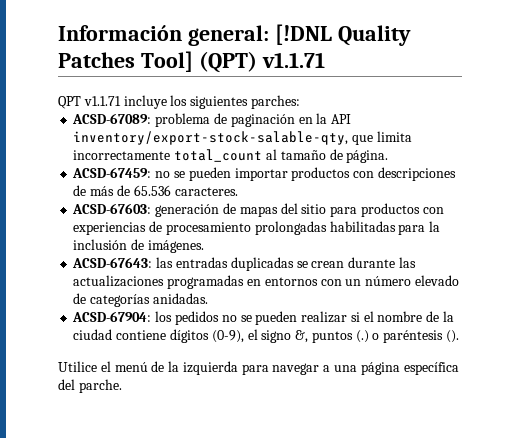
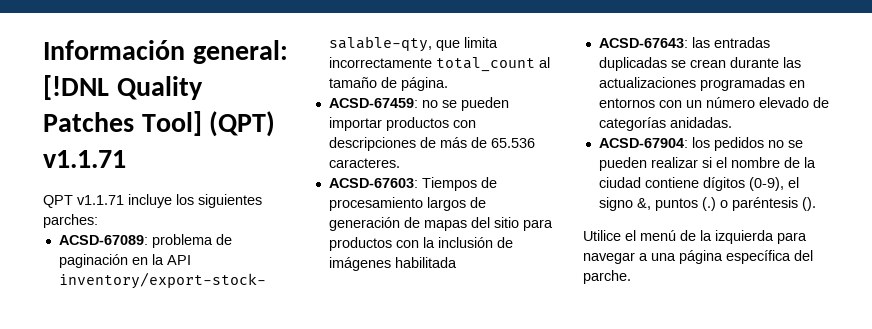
(152, 208) none -> [421,177,497,191] [328,197,486,211] Tiempos de procesamiento largos de
[73,221,426,235] experiencias de procesamiento prolongadas habilitadas para -> (419, 244) none
[147,240,204,253] imágenes. -> [328,257,457,271] imágenes habilitada

